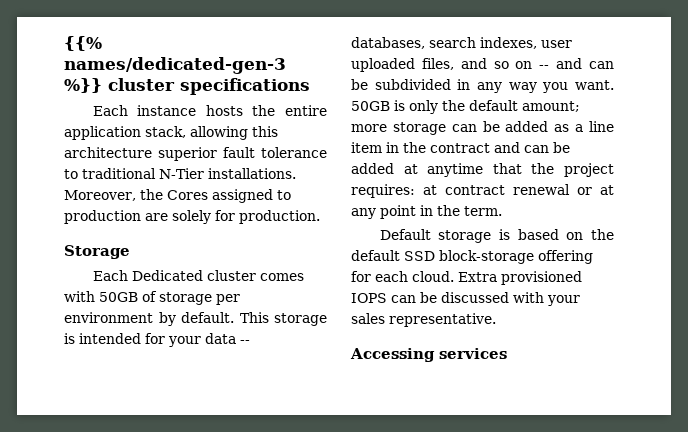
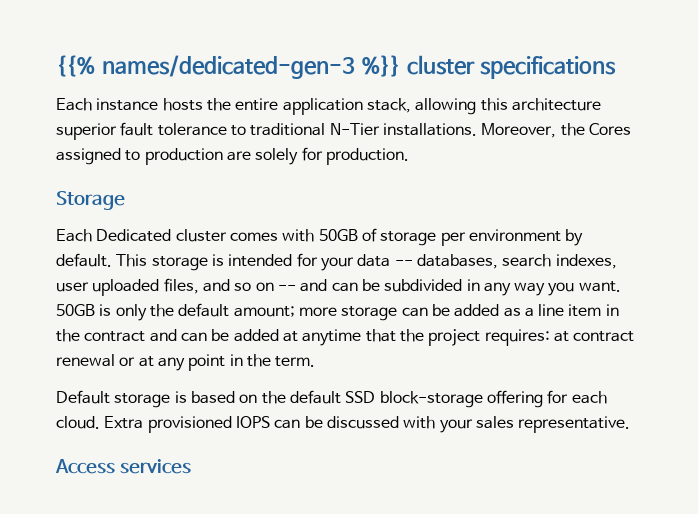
[350,348,435,362] Accessing -> [55,459,115,474] Access

